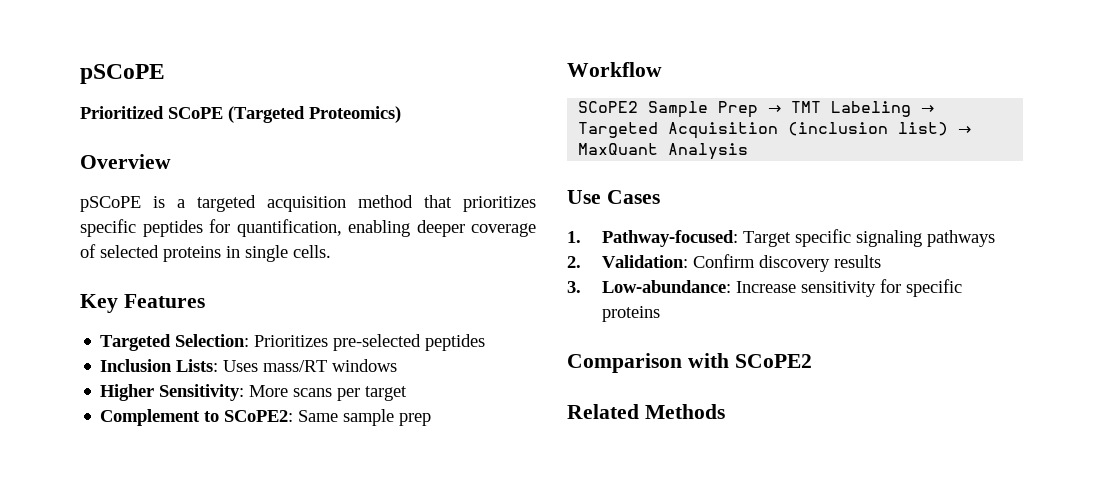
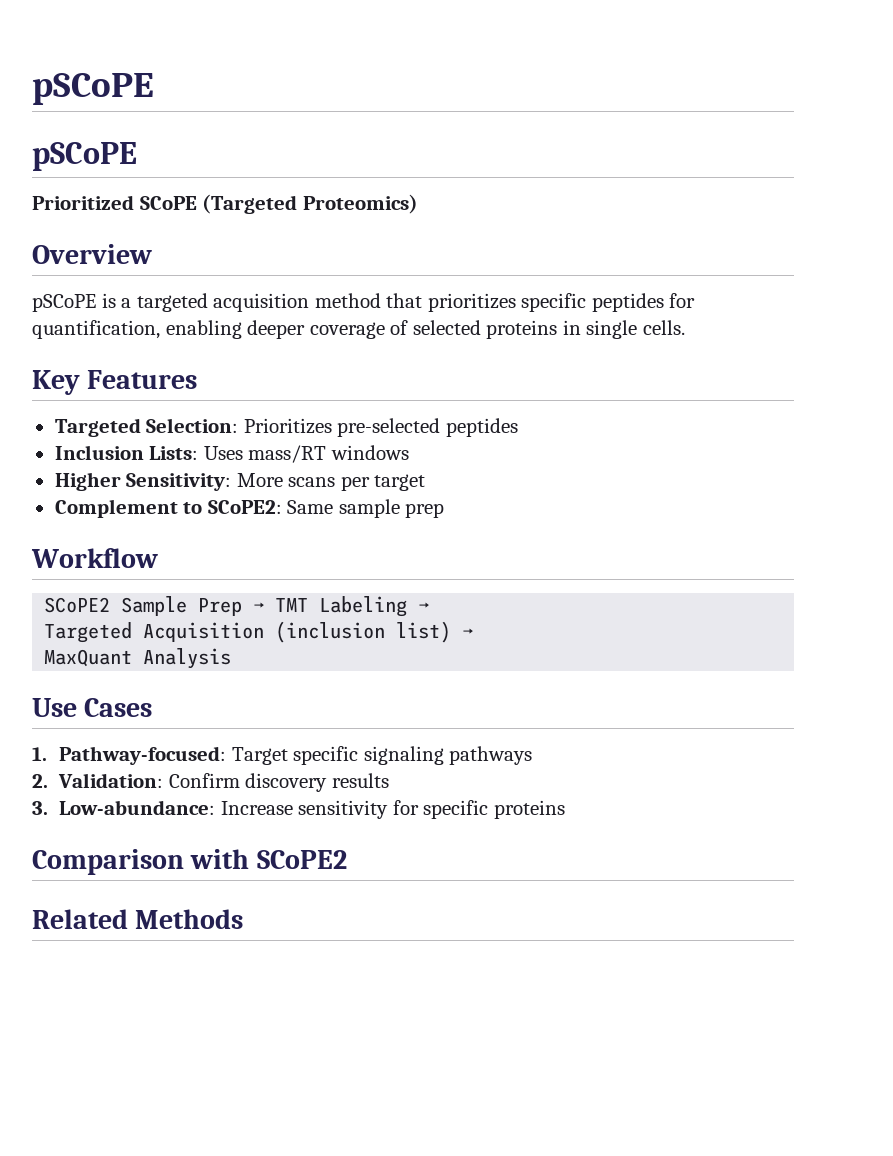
[80,64,165,84] pSCoPE -> [32,73,154,105] [32,142,137,171] pSCoPE // pSCoPE

